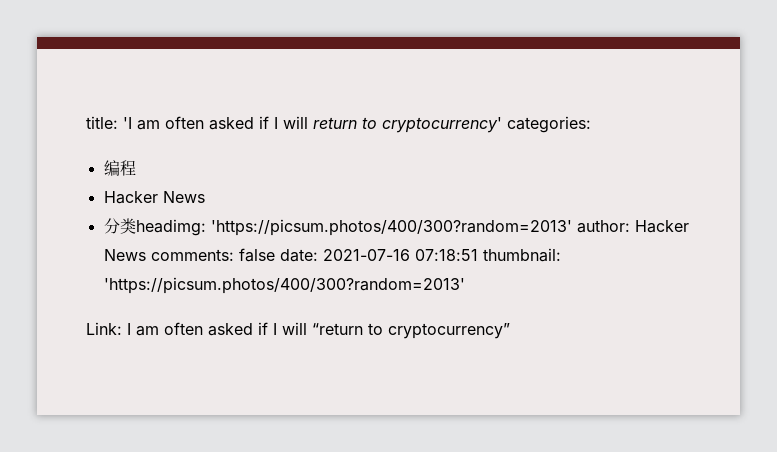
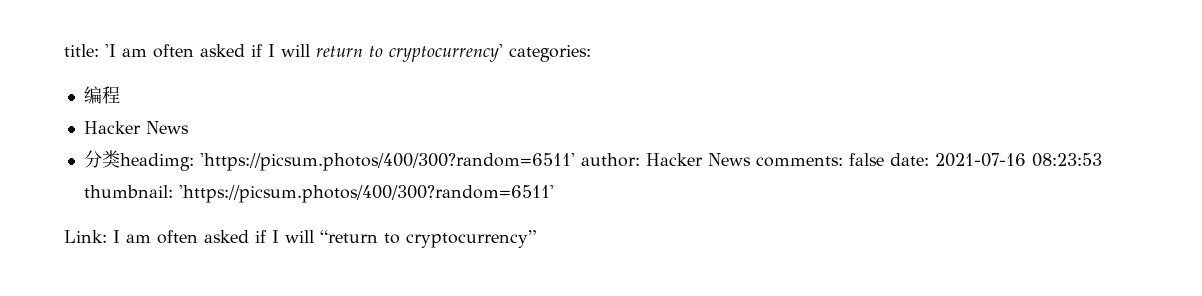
[210,219,572,236] 'https://picsum.photos/400/300?random=2013' -> [199,153,575,171] 'https://picsum.photos/400/300?random=6511'
[414,248,561,262] [103,277,465,294] 07:18:51 thumbnail: 'https://picsum.photos/400/300?random=2013' -> [1031,153,1102,167] [83,185,554,203] 08:23:53 thumbnail: 'https://picsum.photos/400/300?random=6511'

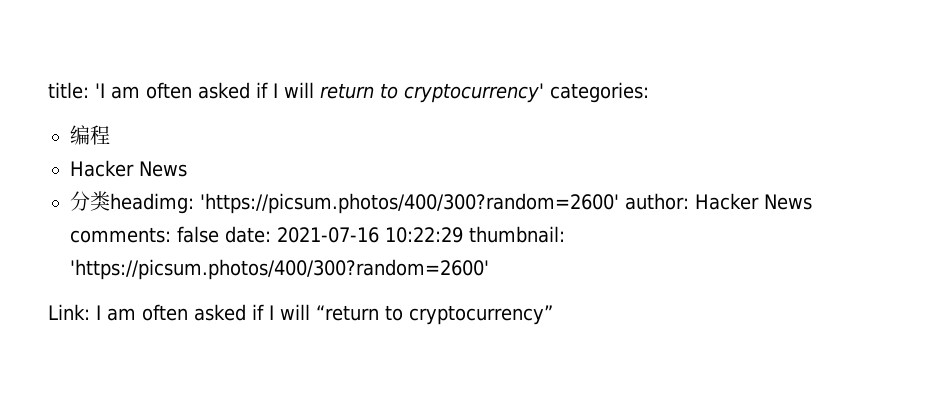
[199,153,575,171] 'https://picsum.photos/400/300?random=6511' -> [200,193,619,214] 'https://picsum.photos/400/300?random=2600'
[1031,153,1102,167] [83,185,554,203] 08:23:53 thumbnail: 'https://picsum.photos/400/300?random=6511' -> [385,226,565,243] [70,259,489,280] 10:22:29 thumbnail: 'https://picsum.photos/400/300?random=2600'

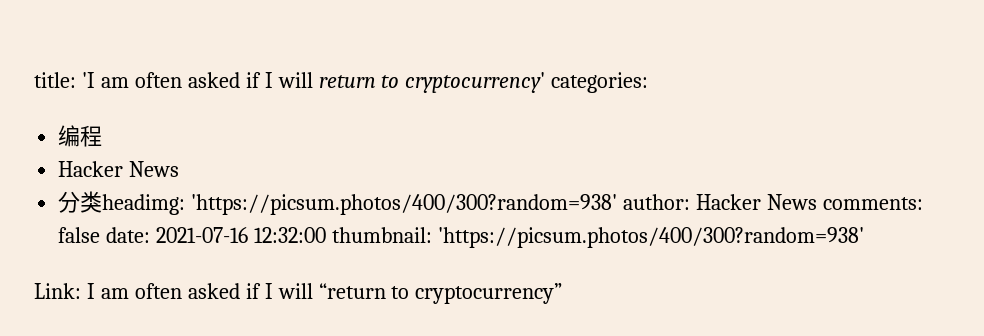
[200,193,619,214] 'https://picsum.photos/400/300?random=2600' -> [191,194,618,215] 'https://picsum.photos/400/300?random=938'
[385,226,565,243] [70,259,489,280] 10:22:29 thumbnail: 'https://picsum.photos/400/300?random=2600' -> [254,227,864,248] 12:32:00 thumbnail: 'https://picsum.photos/400/300?random=938'

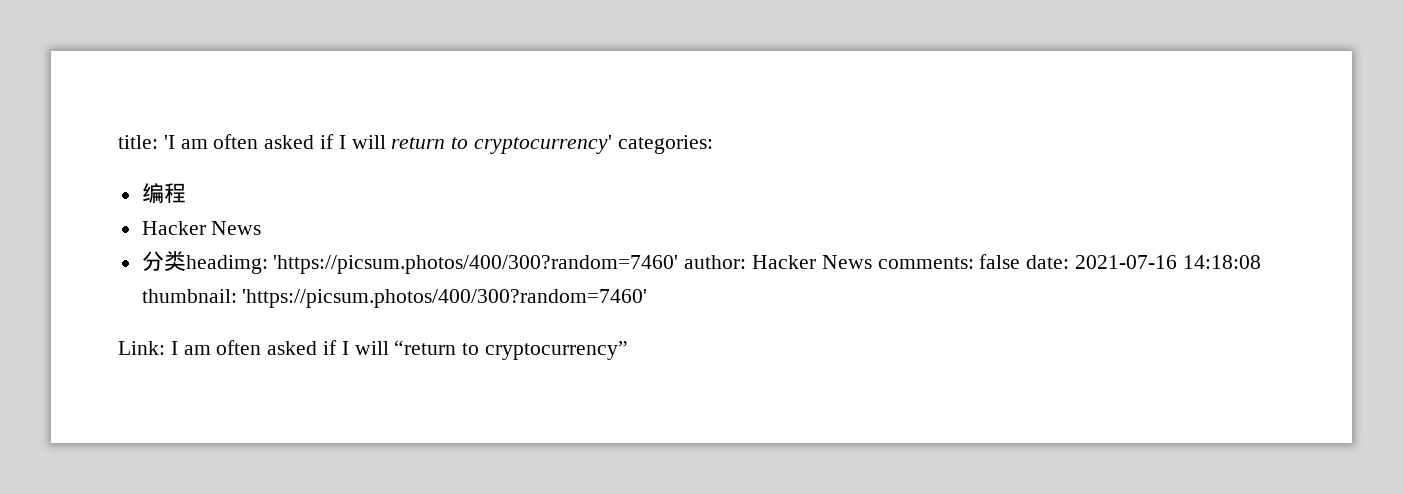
[191,194,618,215] 'https://picsum.photos/400/300?random=938' -> [273,255,679,274] 'https://picsum.photos/400/300?random=7460'
[254,227,864,248] 12:32:00 thumbnail: 'https://picsum.photos/400/300?random=938' -> [1182,255,1261,269] [141,289,648,308] 14:18:08 thumbnail: 'https://picsum.photos/400/300?random=7460'

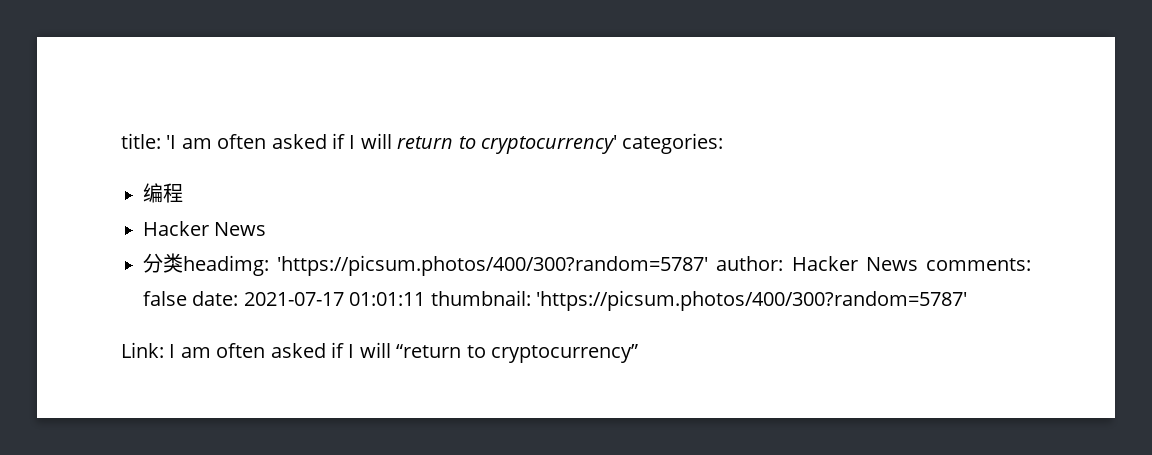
[273,255,679,274] 'https://picsum.photos/400/300?random=7460' -> [277,255,709,276] 'https://picsum.photos/400/300?random=5787'
[1075,255,1261,269] [141,289,648,308] 2021-07-16 14:18:08 thumbnail: 'https://picsum.photos/400/300?random=7460' -> [243,290,967,311] 2021-07-17 01:01:11 thumbnail: 'https://picsum.photos/400/300?random=5787'

